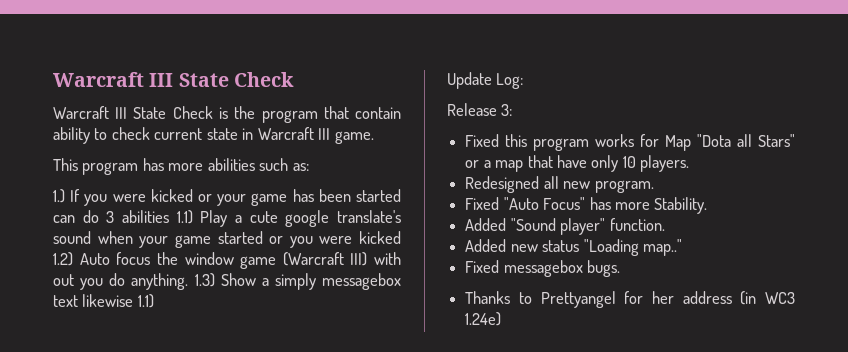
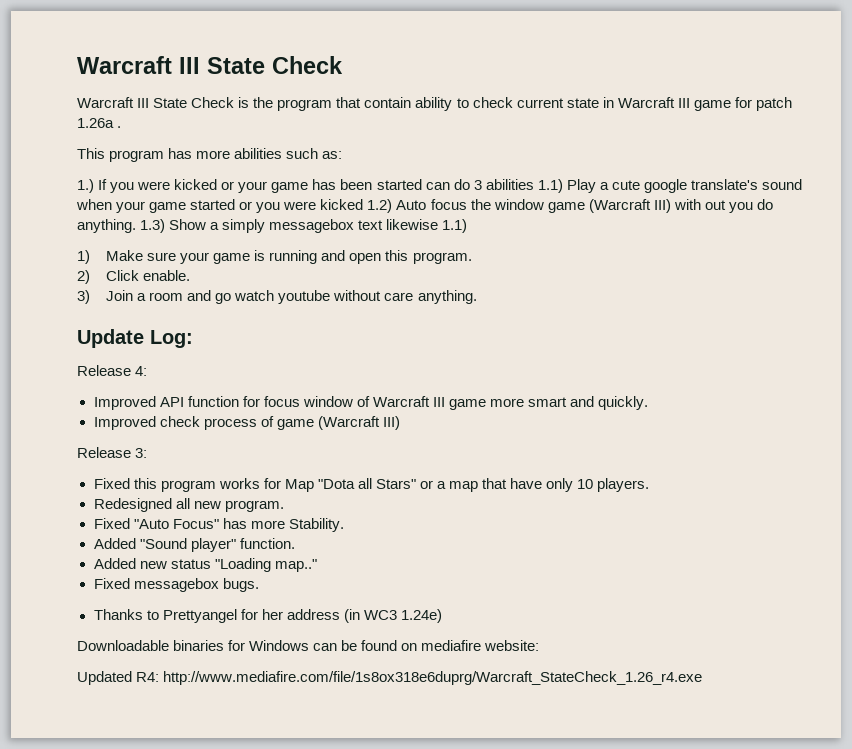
[334,131,374,144] game. -> [693,97,792,111] [77,118,122,128] game for patch 1.26a .
[447,72,524,89] Update Log: -> [77,250,472,264] [77,270,191,284] [77,290,477,304] [77,329,193,348] [77,365,148,376] [93,396,649,410] [93,416,400,430] 1) Make sure your game is running and open this program. // 2) Click enable. // 3) Join a room and go watch youtube without care anything. // Update Log: // Release 4: // Improved API function for focus window of Warcraft III game more smart and quickly. // Improved check process of game (Warcraft III)
(502, 319) none -> [77,640,540,651] [77,671,703,685] // Downloadable binaries for Windows can be found on mediafire website: // Updated R4: http://www.mediafire.com/file/1s8ox318e6duprg/Warcraft_StateCheck_1.26_r4.exe

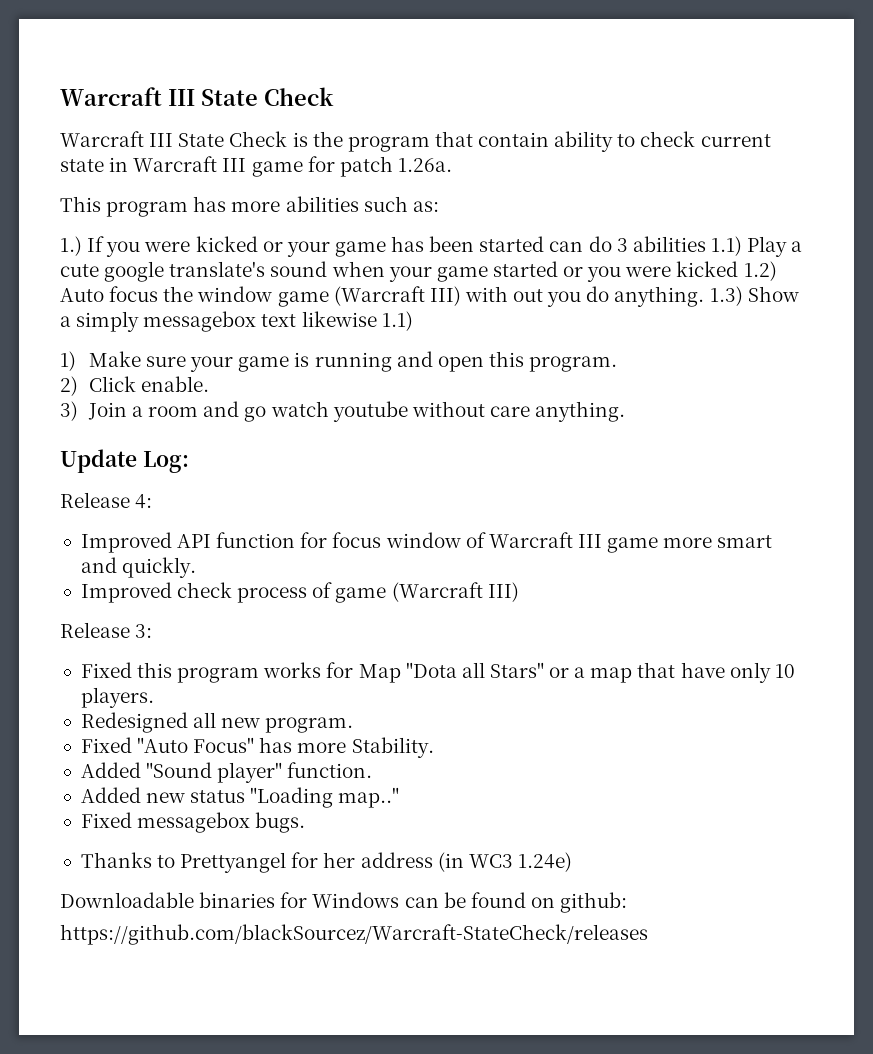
[77,118,122,128] 1.26a . -> [397,158,452,172] 1.26a.
[421,640,540,651] [77,671,703,685] mediafire website: // Updated R4: http://www.mediafire.com/file/1s8ox318e6duprg/Warcraft_StateCheck_1.26_r4.exe -> [560,892,628,913] [60,924,648,945] github: // https://github.com/blackSourcez/Warcraft-StateCheck/releases

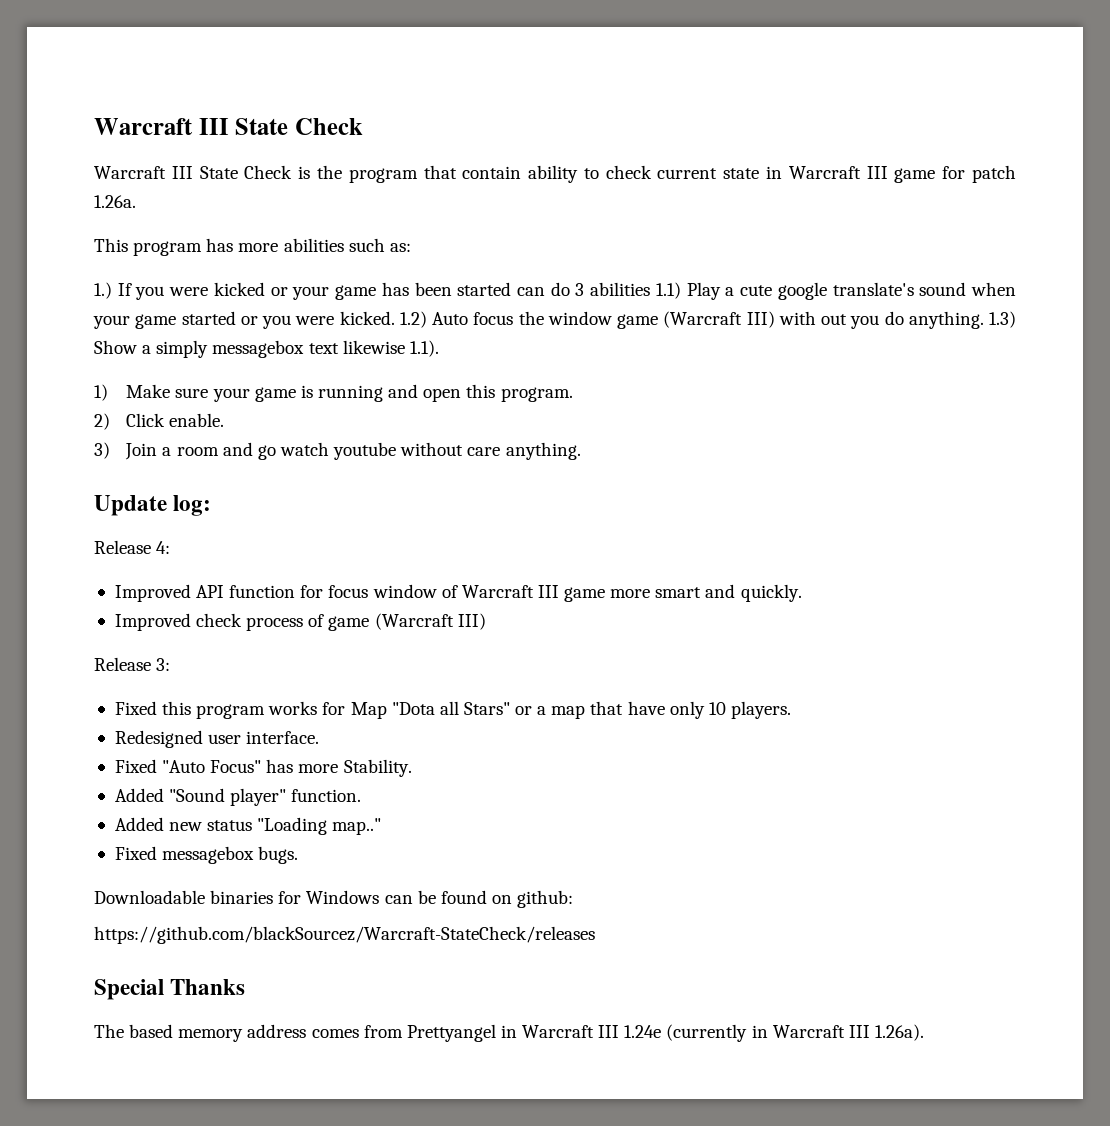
[676,261,739,277] kicked -> [339,311,395,325] kicked.
[381,311,413,331] 1.1) -> [409,340,439,357] 1.1).
[142,451,189,473] Log: -> [173,495,212,516] log:
[193,712,354,733] all new program. -> [208,731,320,744] user interface.
[80,852,572,873] // Thanks to Prettyangel for her address (in WC3 1.24e) -> (299, 855) none
(648, 934) none -> [94,979,246,1000] [94,1024,924,1042] // Special Thanks // The based memory address comes from Prettyangel in Warcraft III 1.24e (currently in Warcraft III 1.26a).

